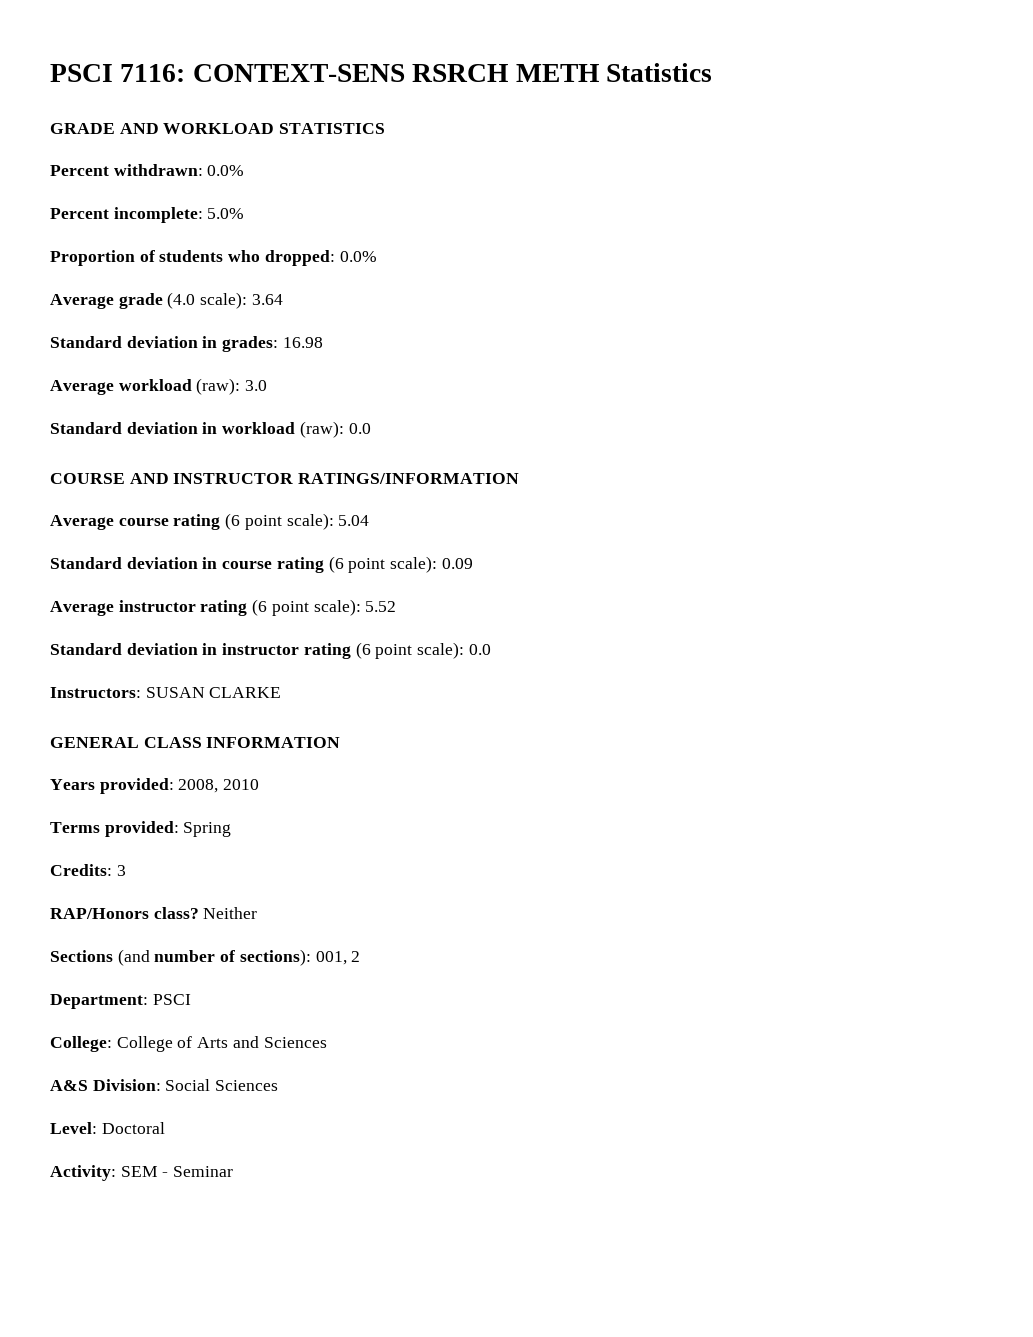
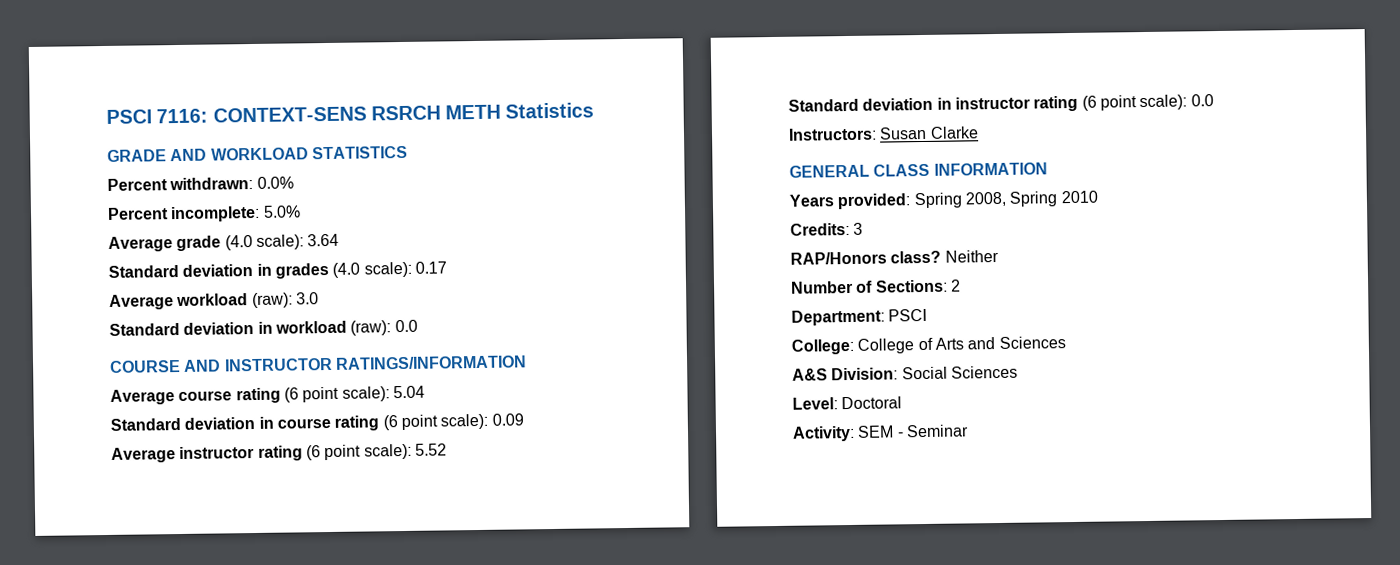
[50,250,377,266] // Proportion of students who dropped: 0.0% -> (301, 211) none
[222,336,323,352] grades: 16.98 -> [274,261,447,279] grades (4.0 scale): 0.17
[145,687,282,698] SUSAN CLARKE -> [879,126,979,140] Susan Clarke
[178,779,260,793] [50,821,232,837] 2008, 2010 // Terms provided: Spring -> [913,190,1098,209] Spring 2008, Spring 2010
[50,949,347,966] Sections (and number of sections): 001, -> [790,279,948,294] Number of Sections:

